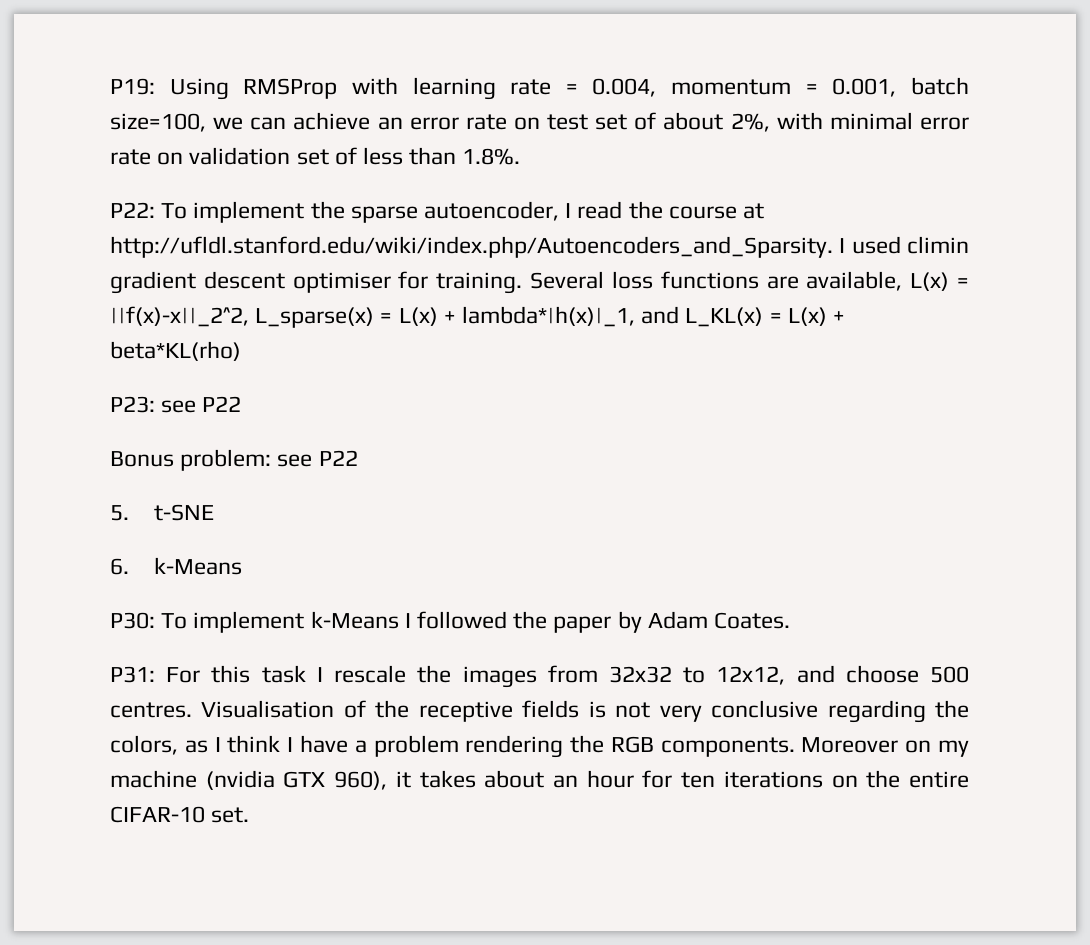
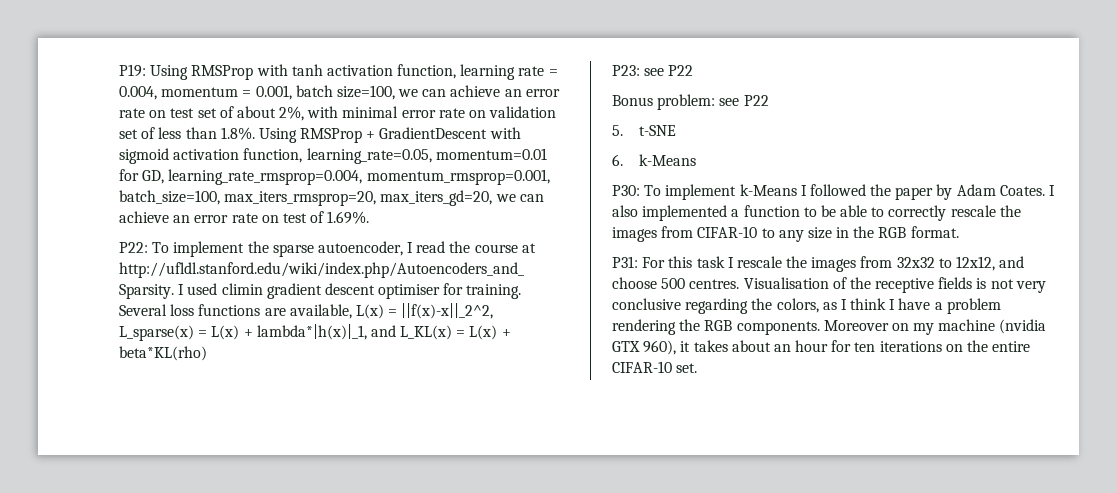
(398, 86) none -> [291,64,457,79] tanh activation function,
(521, 156) none -> [258,127,521,143] [119,148,547,164] [119,169,550,185] [119,190,544,206] [119,211,370,224] Using RMSProp + GradientDescent with sigmoid activation function, learning_rate=0.05, momentum=0.01 for GD, learning_rate_rmsprop=0.004, momentum_rmsprop=0.001, batch_size=100, max_iters_rmsprop=20, max_iters_gd=20, we can achieve an error rate on test of 1.69%.
(791, 620) none -> [1049,185,1056,196] [612,205,1021,221] [612,226,959,242] I also implemented a function to be able to correctly rescale the images from CIFAR-10 to any size in the RGB format.

